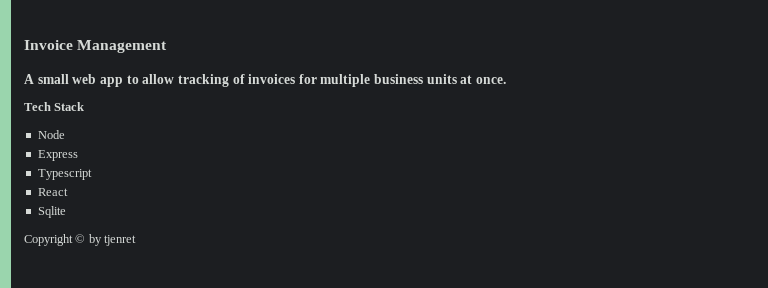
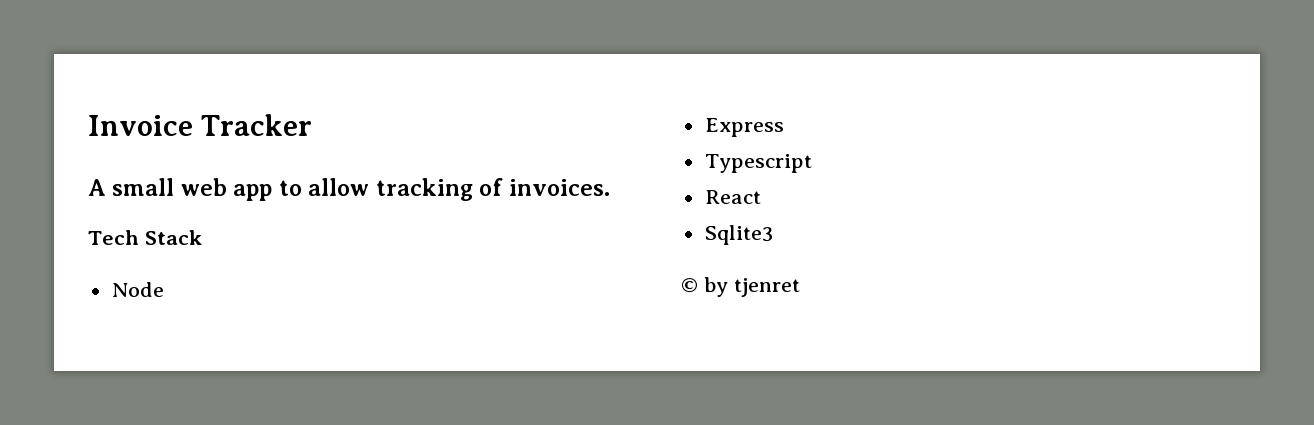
[77,40,168,53] Management -> [201,114,313,136] Tracker
[248,74,507,87] invoices for multiple business units at once. -> [508,179,610,196] invoices.
[37,206,66,218] [24,234,73,246] Sqlite // Copyright -> [704,225,773,245] Sqlite3 //

